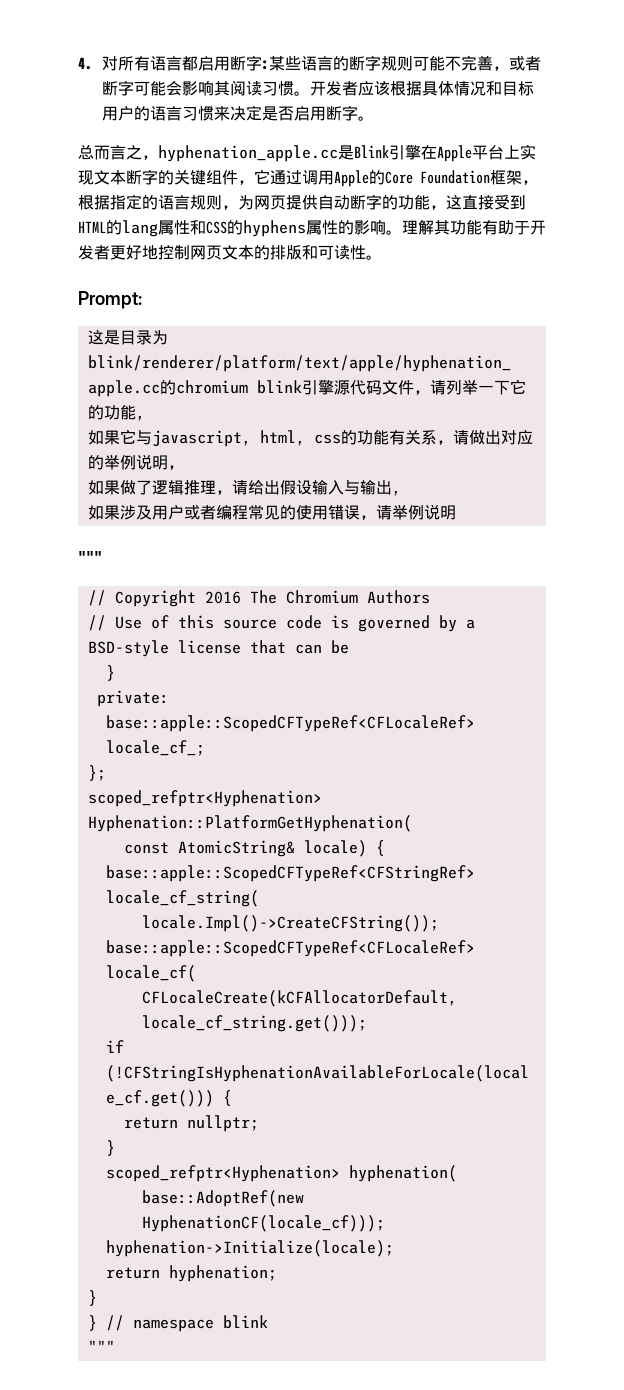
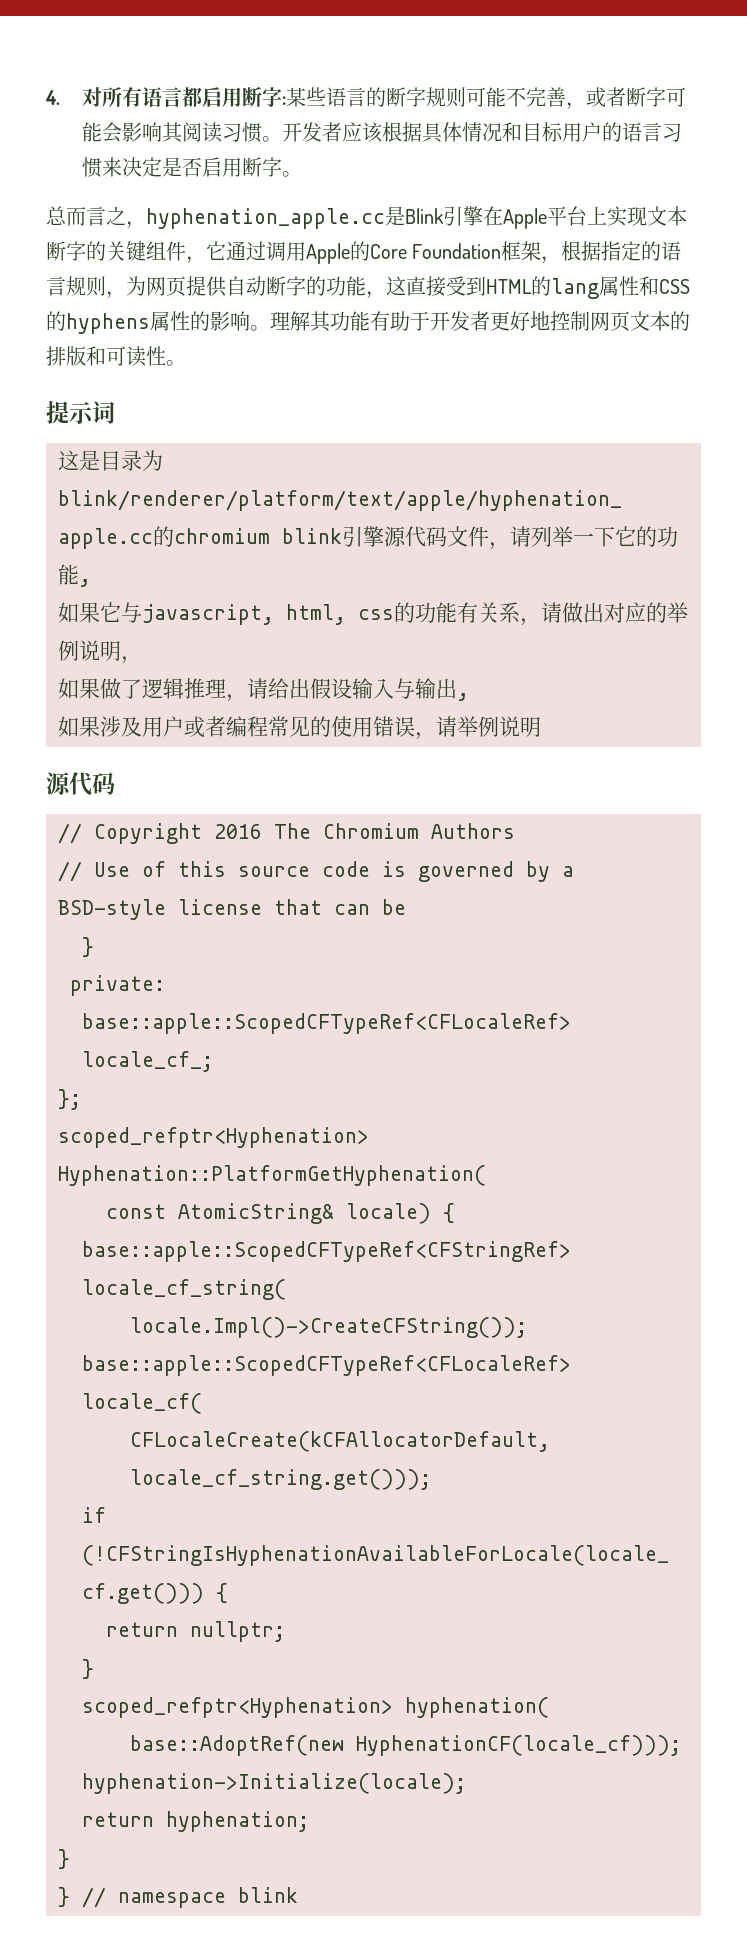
[78,291,142,309] Prompt: -> [46,401,115,424] 提示词
[78,551,102,565] """ -> [46,772,115,796] 源代码
[87,1340,115,1353] // """ -> (298, 1895) none

